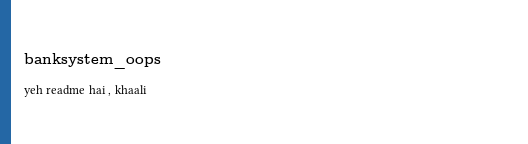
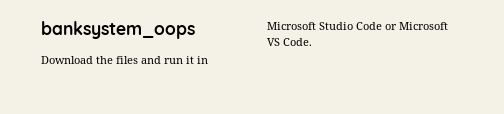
[24,85,147,97] yeh readme hai , khaali -> [41,56,208,64] [267,22,448,30] [267,38,312,46] Download the files and run it in Microsoft Studio Code or Microsoft VS Code.

